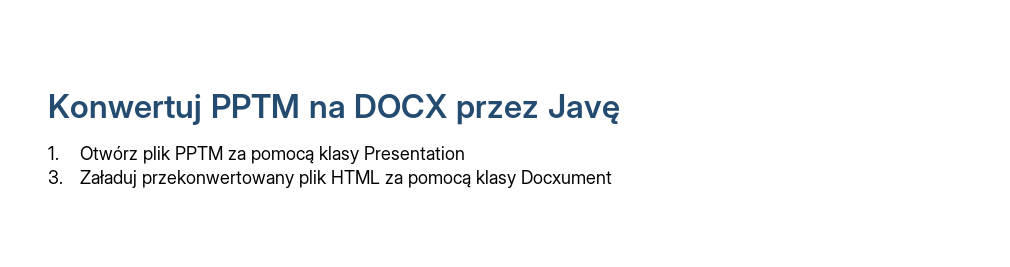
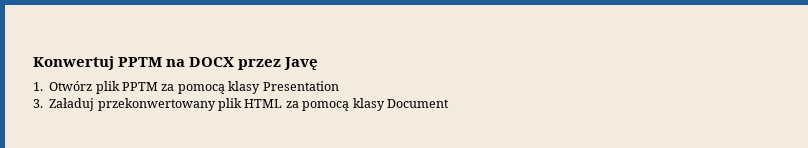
[520,170,612,184] Docxument -> [386,99,449,108] Document

